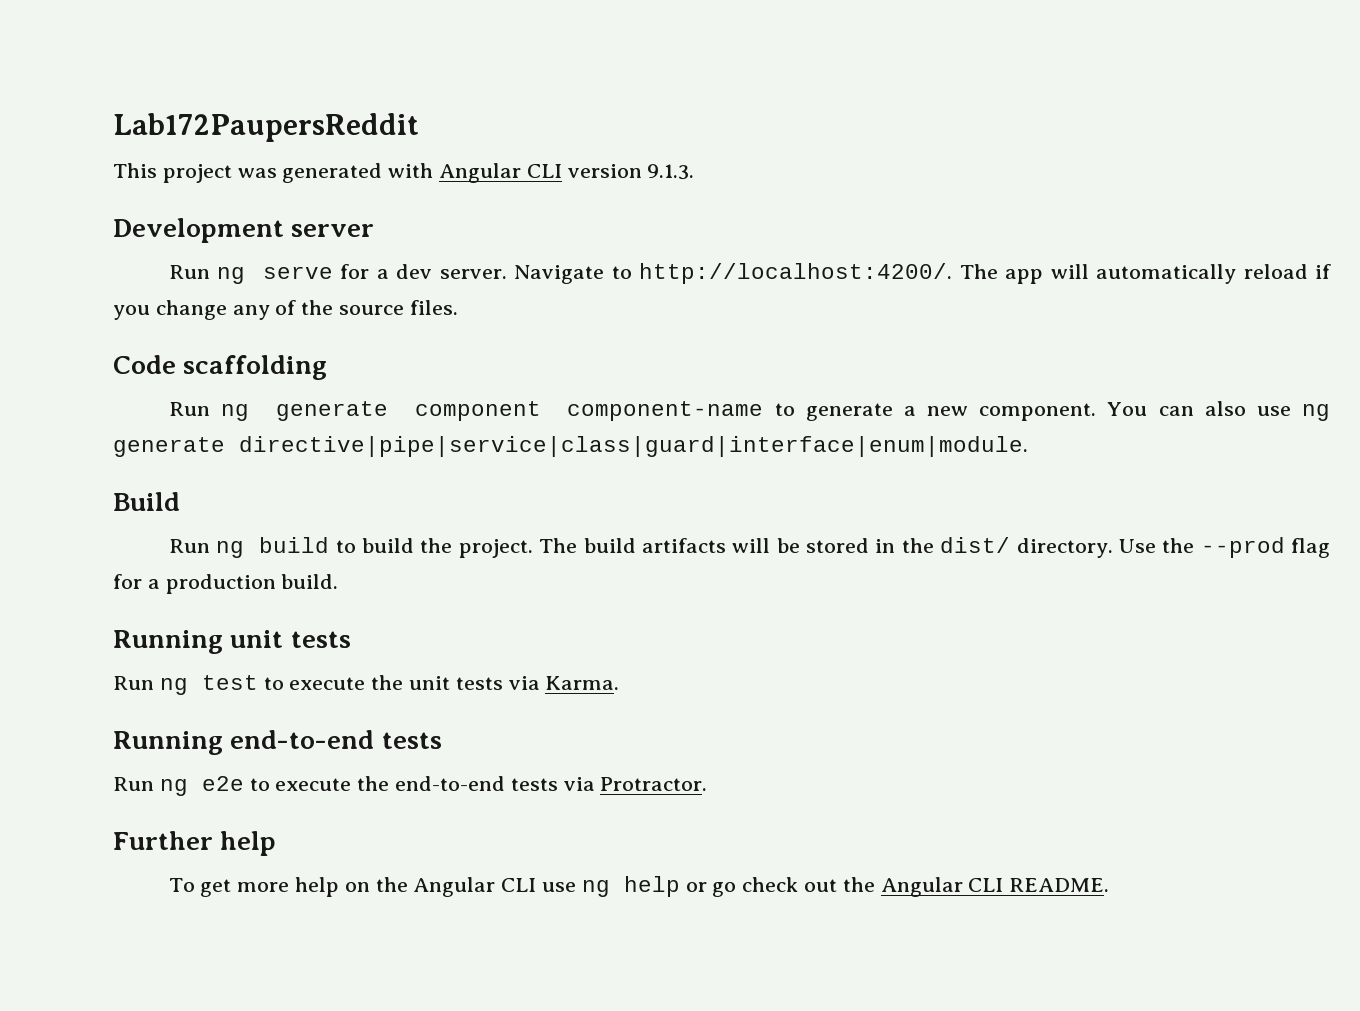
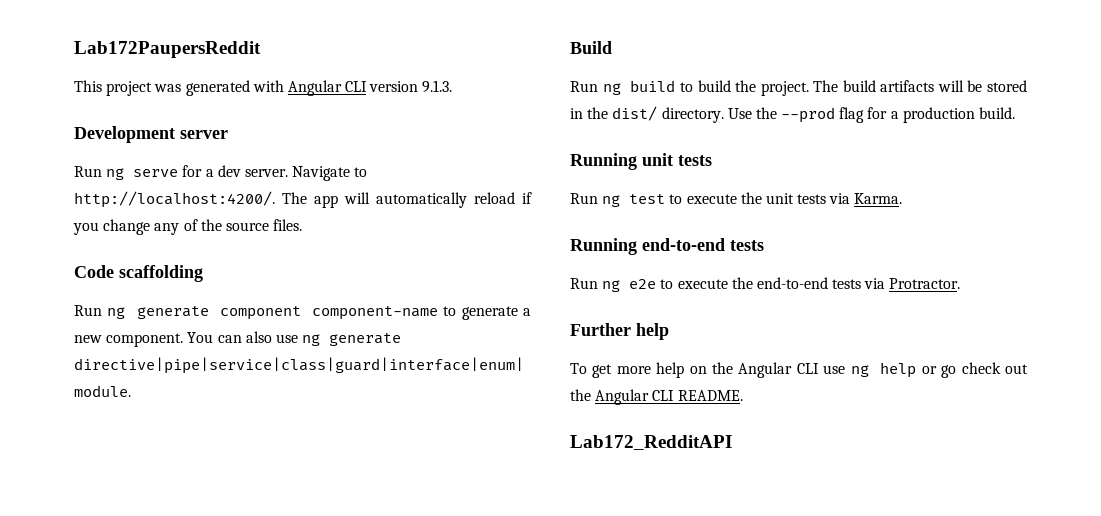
(1110, 885) none -> [570,435,732,450] // Lab172_RedditAPI

